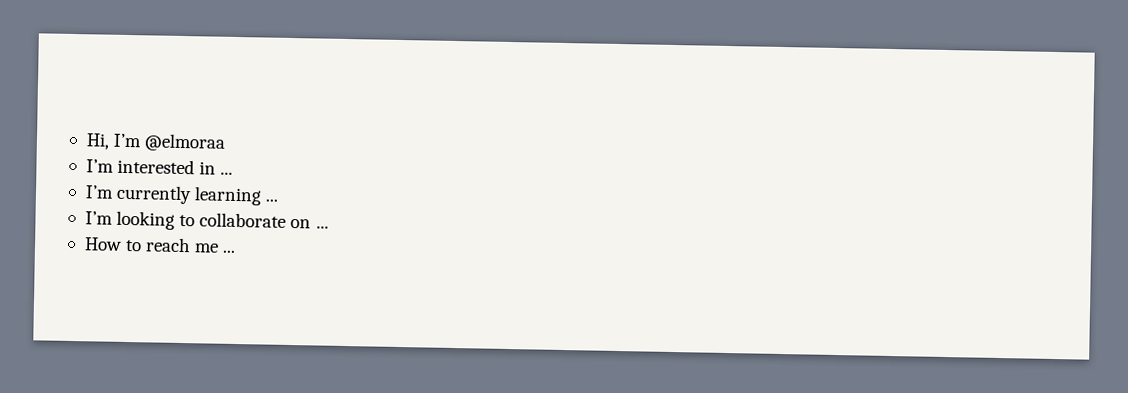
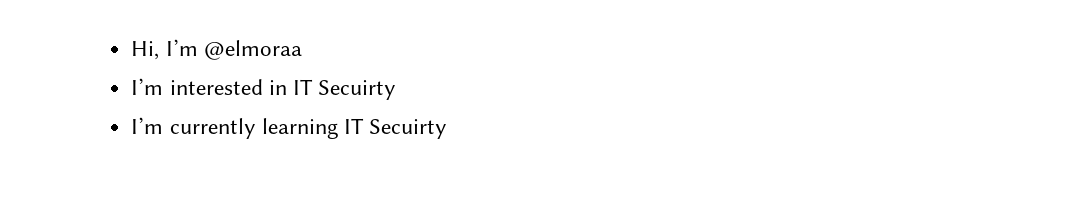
[220,171,234,175] ... -> [292,79,397,100] IT Secuirty
[265,198,279,202] [84,210,329,230] [83,237,236,253] ... // I’m looking to collaborate on ... // How to reach me ... -> [343,118,448,139] IT Secuirty

